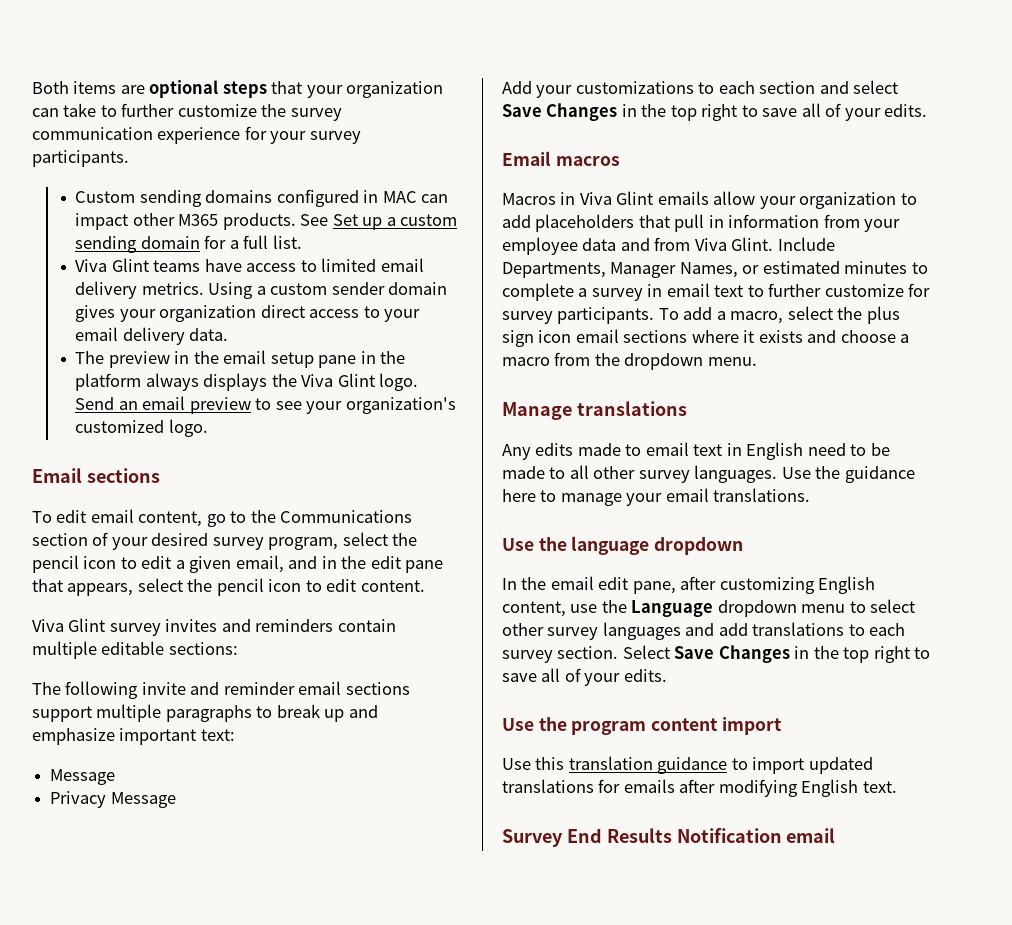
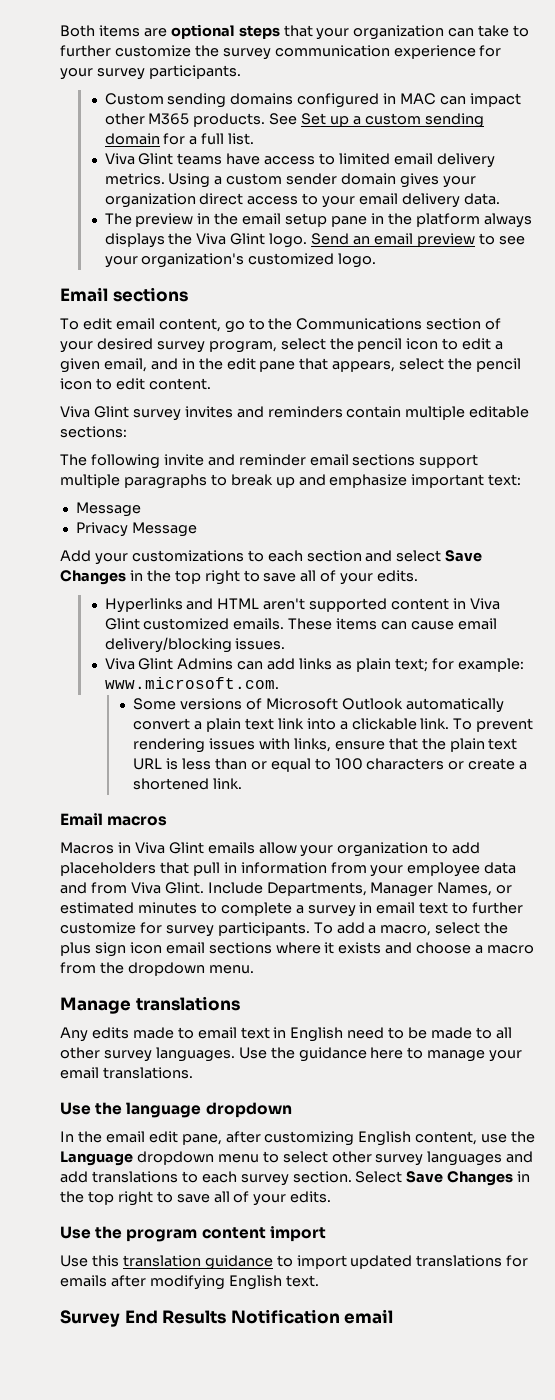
(928, 110) none -> [104,598,500,613] [104,618,497,630] [104,637,286,653] [104,658,524,672] [104,677,279,689] [133,698,504,713] [133,718,534,732] [133,738,518,753] [133,758,528,772] [133,778,243,790] // Hyperlinks and HTML aren't supported content in Viva Glint customized emails. These items can cause email delivery/blocking issues. // Viva Glint Admins can add links as plain text; for example: www.microsoft.com. // Some versions of Microsoft Outlook automatically convert a plain text link into a clickable link. To prevent rendering issues with links, ensure that the plain text URL is less than or equal to 100 characters or create a shortened link.

